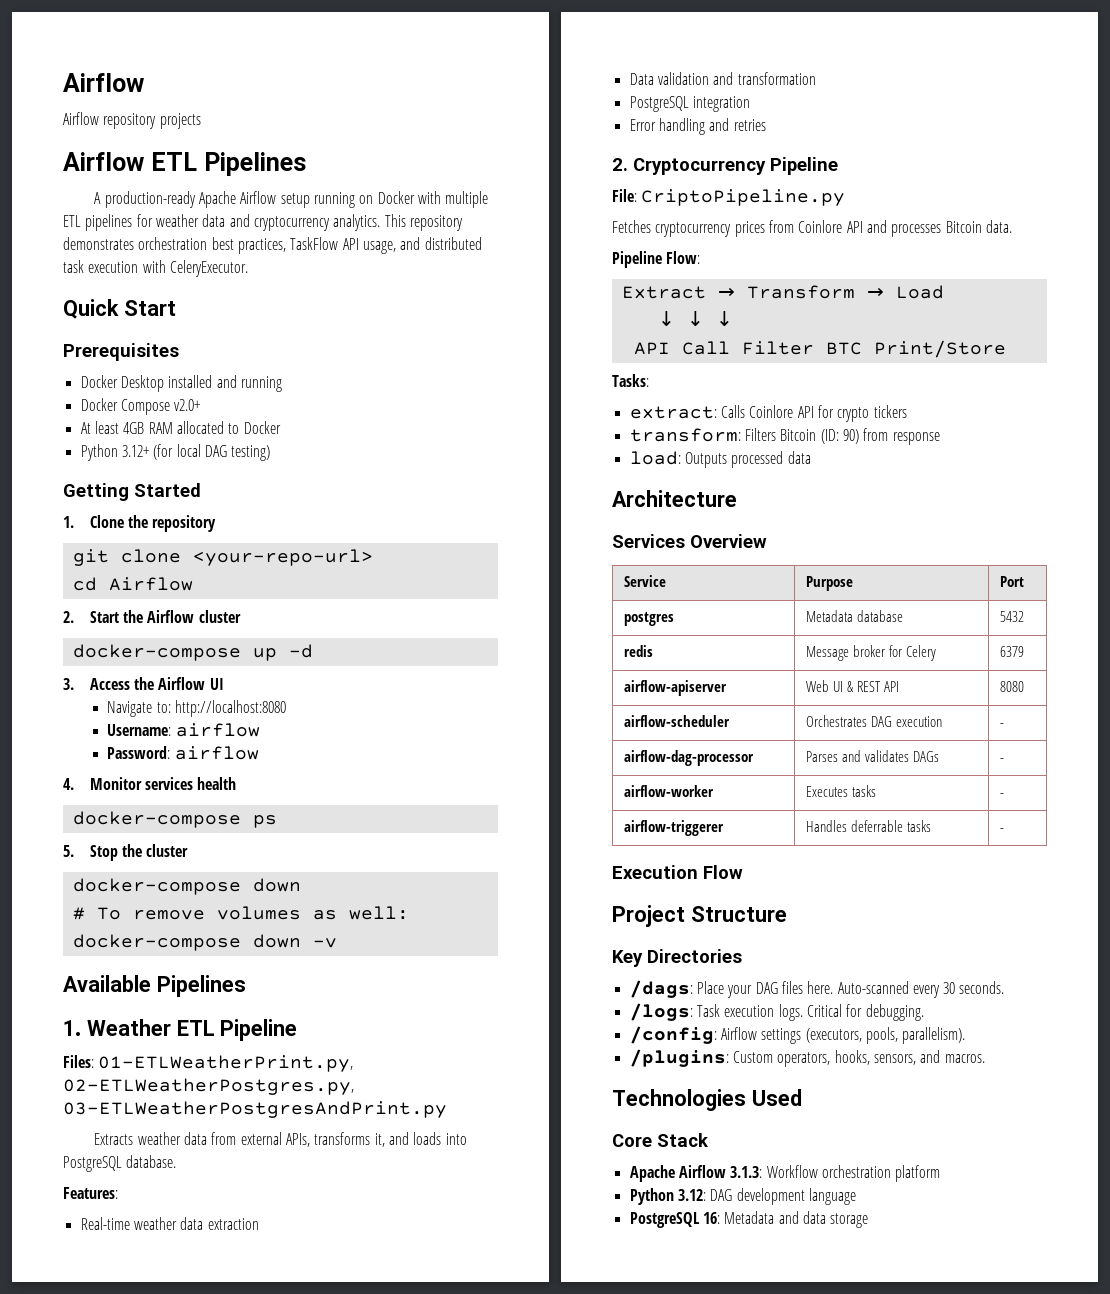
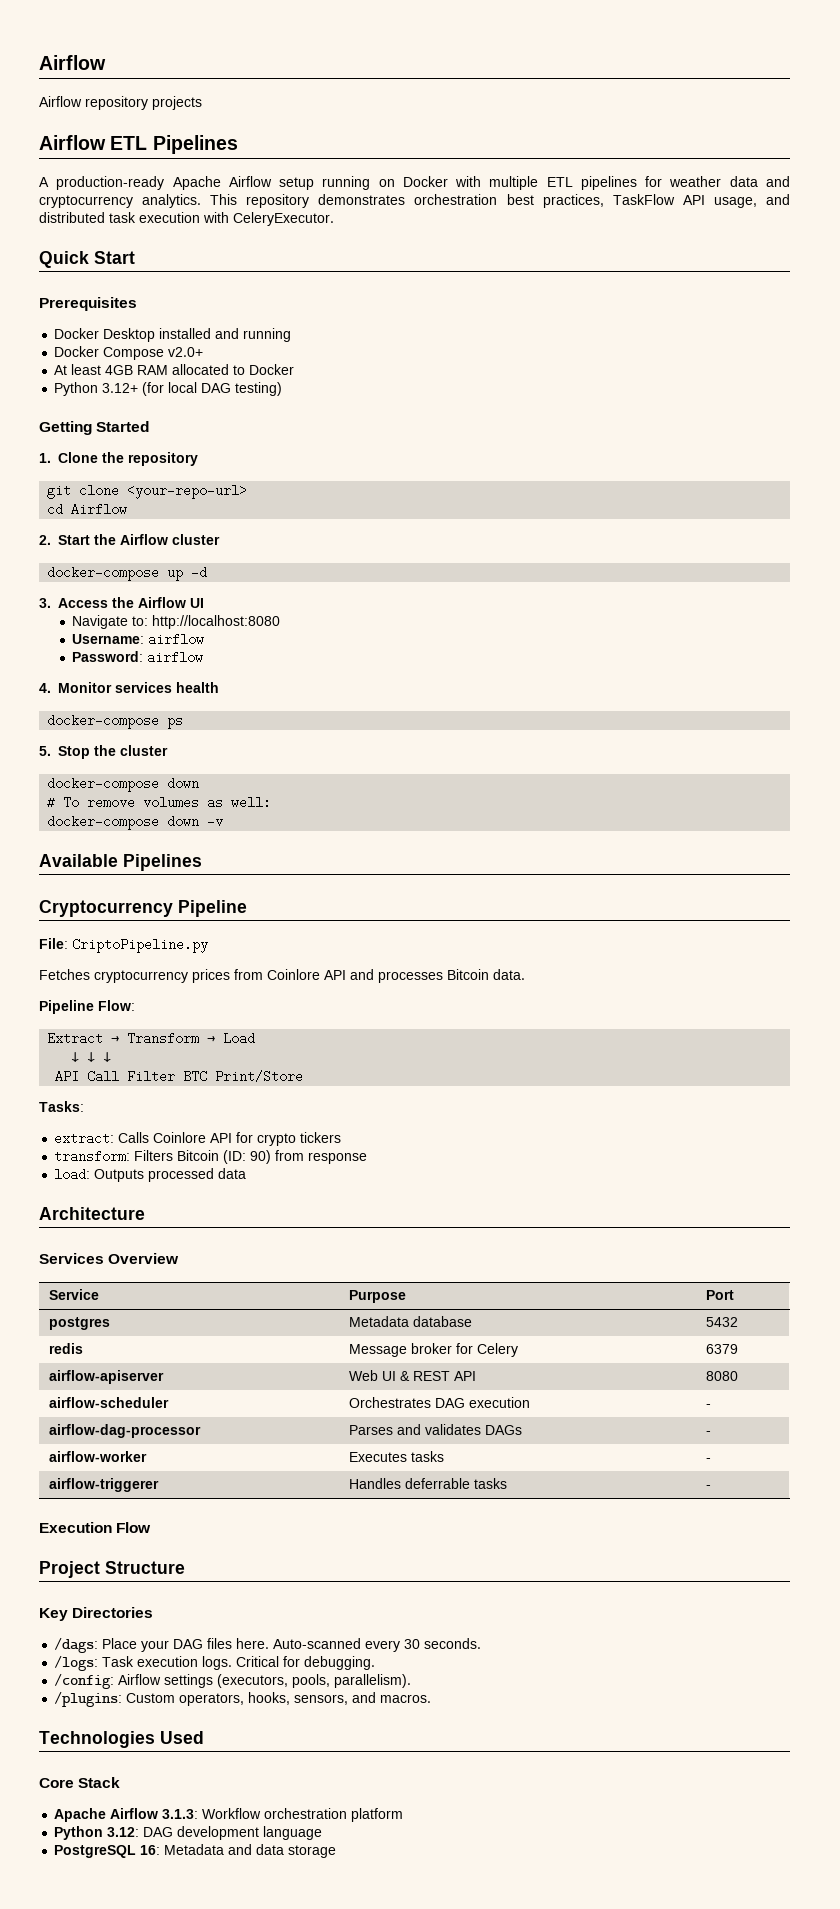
[63,1019,298,1041] [63,1055,354,1072] [63,1078,354,1095] [63,1101,447,1118] [94,1132,467,1147] [63,1155,177,1172] [63,1187,118,1199] [80,1217,259,1230] [629,72,816,85] [629,96,750,112] [629,118,766,135] [612,158,628,171] 1. Weather ETL Pipeline // Files: 01-ETLWeatherPrint.py, 02-ETLWeatherPostgres.py, 03-ETLWeatherPostgresAndPrint.py // Extracts weather data from external APIs, transforms it, and loads into PostgreSQL database. // Features: // Real-time weather data extraction // Data validation and transformation // PostgreSQL integration // Error handling and retries // 2. -> (202, 862) none

